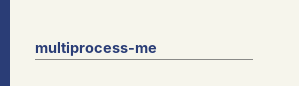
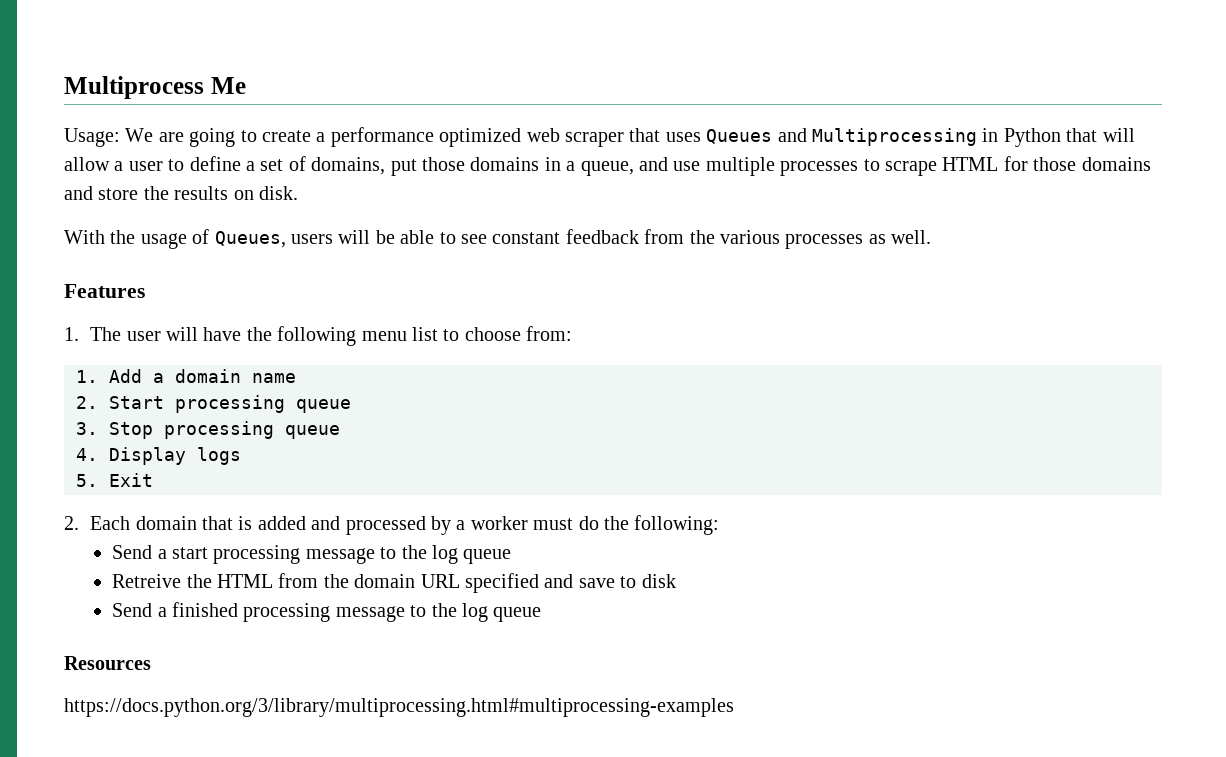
[35,41,157,56] multiprocess-me -> [64,76,246,99] [64,127,1135,147] [64,156,1151,176] [64,186,298,200] [64,229,932,249] [64,284,145,298] [64,326,573,346] [76,369,296,383] [76,395,351,413] [76,421,340,439] [76,447,241,465] [76,473,153,487] [64,515,720,535] [112,545,512,564] [112,573,676,593] [112,602,542,622] [64,656,151,670] [64,698,734,717] Multiprocess Me // Usage: We are going to create a performance optimized web scraper that uses Queues and Multiprocessing in Python that will allow a user to define a set of domains, put those domains in a queue, and use multiple processes to scrape HTML for those domains and store the results on disk. // With the usage of Queues, users will be able to see constant feedback from the various processes as well. // Features // 1. The user will have the following menu list to choose from: // 1. Add a domain name // 2. Start processing queue // 3. Stop processing queue // 4. Display logs // 5. Exit // 2. Each domain that is added and processed by a worker must do the following: // Send a start processing message to the log queue // Retreive the HTML from the domain URL specified and save to disk // Send a finished processing message to the log queue // Resources // https://docs.python.org/3/library/multiprocessing.html#multiprocessing-examples

